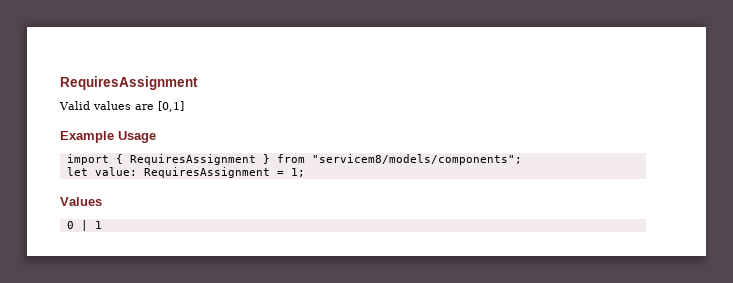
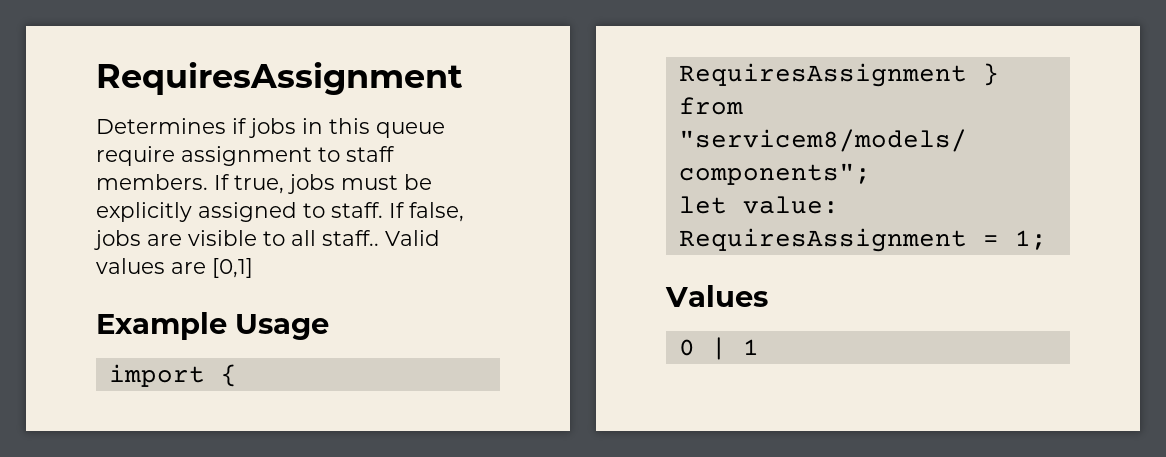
(198, 83) none -> [96,118,445,138] [96,146,395,166] [96,174,432,194] [96,202,464,222] [94,230,379,250] Determines if jobs in this queue require assignment to staff members. If true, jobs must be explicitly assigned to staff. If false, jobs are visible to all staff..

